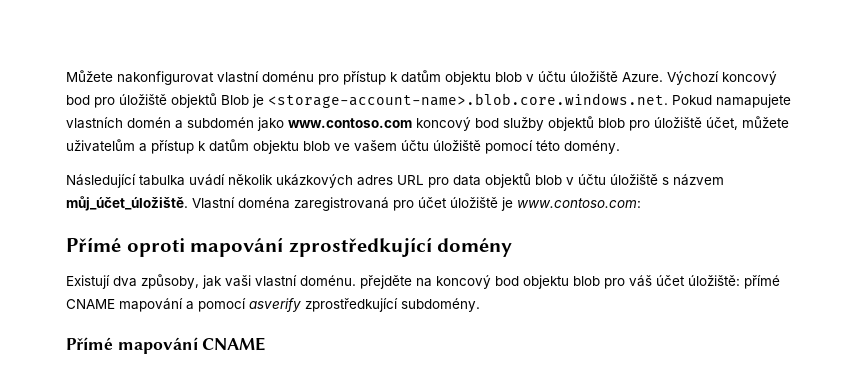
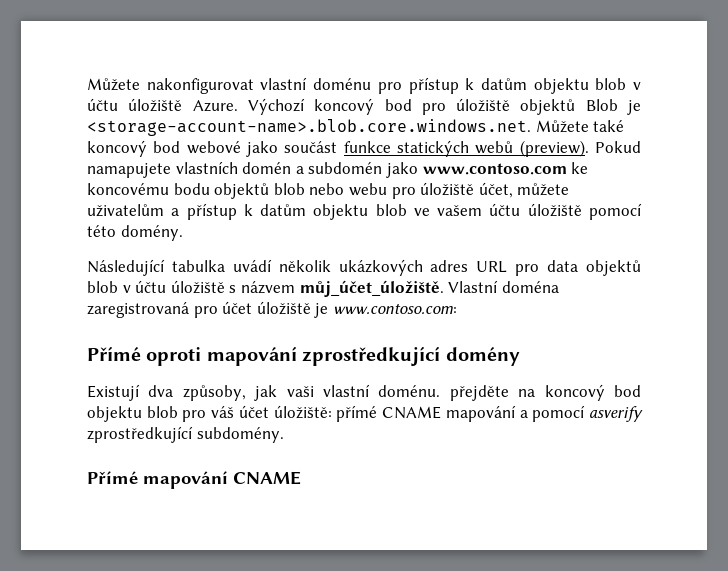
(668, 100) none -> [535,120,625,133] [87,140,589,157] Můžete také koncový bod webové jako součást funkce statických webů (preview).
[416,116,625,131] koncový bod služby objektů blob -> [571,162,589,174] [87,183,387,199] ke koncovému bodu objektů blob nebo webu

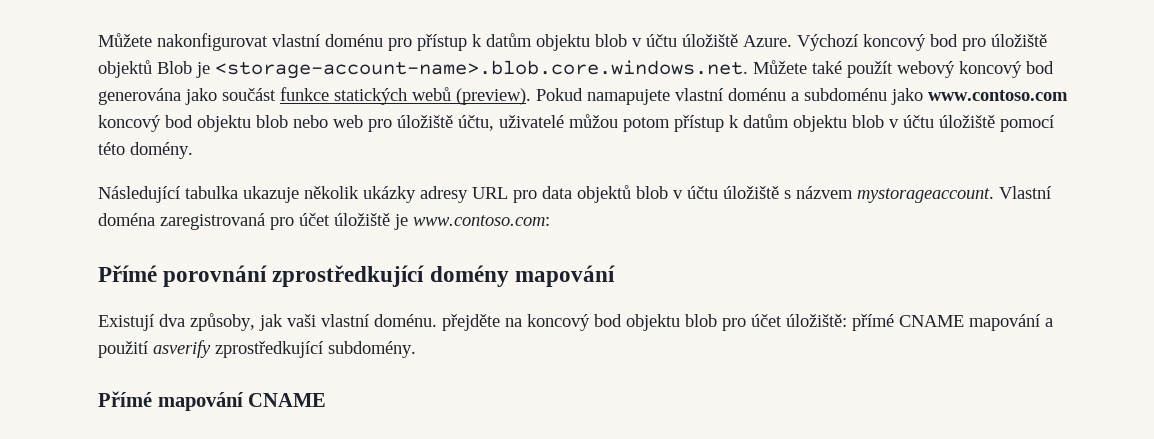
[87,140,241,157] koncový bod webové -> [847,61,1054,78] [98,88,181,105] použít webový koncový bod generována
[175,161,589,178] [87,183,270,199] vlastních domén a subdomén jako www.contoso.com ke koncovému bodu objektů -> [675,88,1068,105] [98,115,251,132] vlastní doménu a subdoménu jako www.contoso.com koncový bod objektu
[348,182,570,199] [87,203,483,220] webu pro úložiště účet, můžete uživatelům a přístup k datům objektu blob ve vašem -> [333,114,899,132] web pro úložiště účtu, uživatelé můžou potom přístup k datům objektu blob v
[232,259,469,276] uvádí několik ukázkových adres -> [243,186,468,203] ukazuje několik ukázky adresy
[299,280,444,297] můj_účet_úložiště. -> [857,188,994,203] mystorageaccount.
[146,347,297,366] oproti mapování -> [163,265,268,287] porovnání
(520, 356) none -> [514,265,615,287] mapování
[211,406,235,418] váš -> (746, 324) none
[532,405,586,422] pomocí -> [98,341,148,358] použití

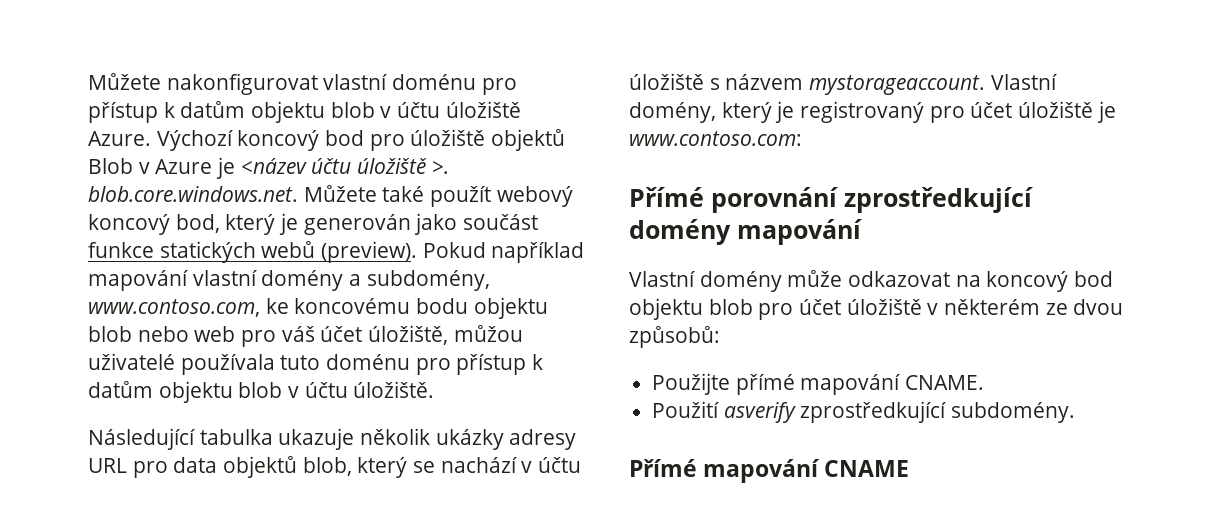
[196,60,748,79] je <storage-account-name>.blob.core.windows.net. -> [138,157,449,179] [88,186,298,202] v Azure je <název účtu úložiště >. blob.core.windows.net.
[1026,61,1054,74] [98,88,181,105] bod generována -> [175,213,411,235] bod, který je generován
[587,88,1068,105] [98,115,193,132] namapujete vlastní doménu a subdoménu jako www.contoso.com koncový bod -> [491,242,585,263] [88,270,490,291] [88,298,468,317] například mapování vlastní domény a subdomény, www.contoso.com, ke koncovému bodu
[397,114,1054,132] [98,142,193,159] úložiště účtu, uživatelé můžou potom přístup k datům objektu blob v účtu úložiště pomocí této domény. -> [281,325,523,345] [88,353,544,375] [88,381,435,403] váš účet úložiště, můžou uživatelé používala tuto doménu pro přístup k datům objektu blob v účtu úložiště.
[636,186,668,199] blob -> [302,457,517,478] blob, který se nachází
[98,213,265,230] doména zaregistrovaná -> [629,101,924,123] domény, který je registrovaný
[98,313,500,331] Existují dva způsoby, jak vaši vlastní doménu. přejděte -> [629,270,951,292] Vlastní domény může odkazovat
[786,314,1053,331] [98,341,148,358] úložiště: přímé CNAME mapování a použití -> [846,298,1124,315] [629,326,720,348] [652,373,985,395] [652,401,720,418] úložiště v některém ze dvou způsobů: // Použijte přímé mapování CNAME. // Použití

